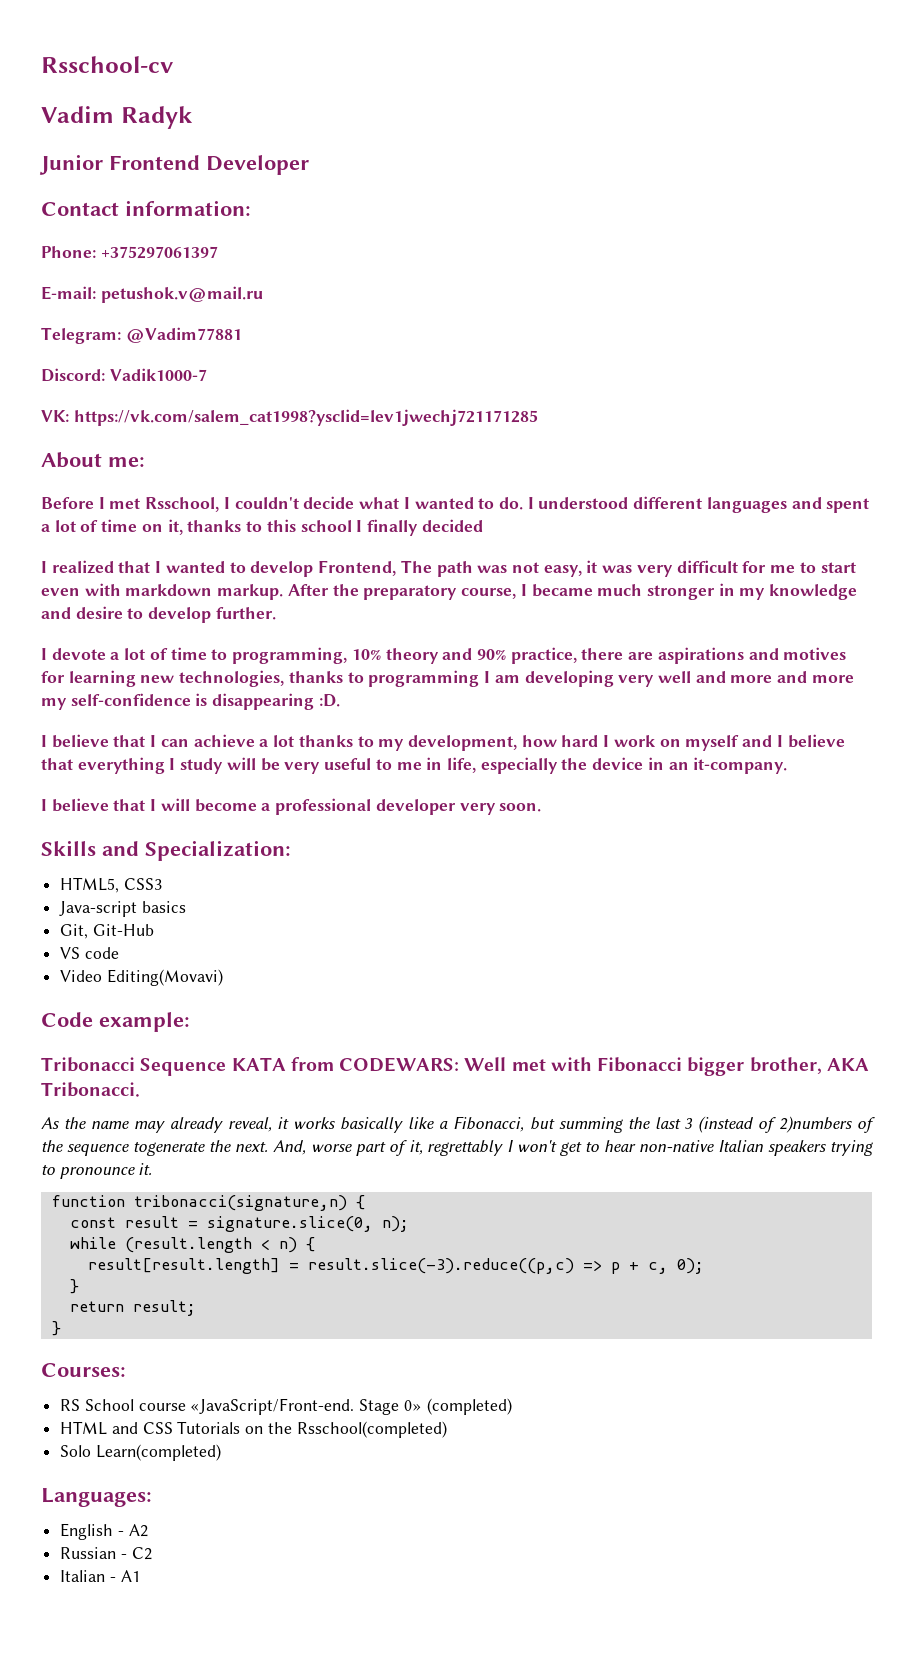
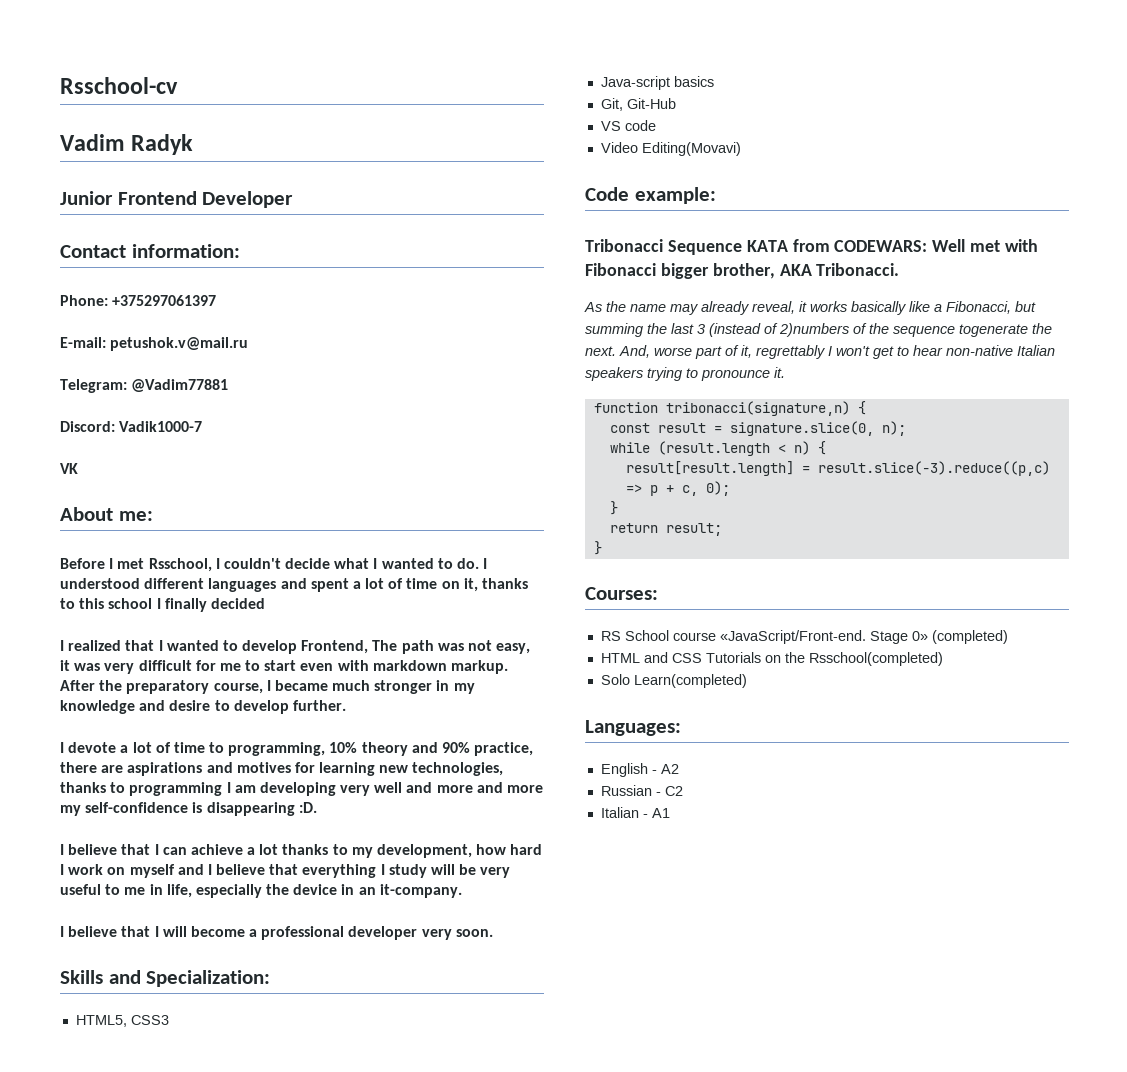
[41,409,538,426] VK: https://vk.com/salem_cat1998?ysclid=lev1jwechj721171285 -> [60,463,78,474] VK

